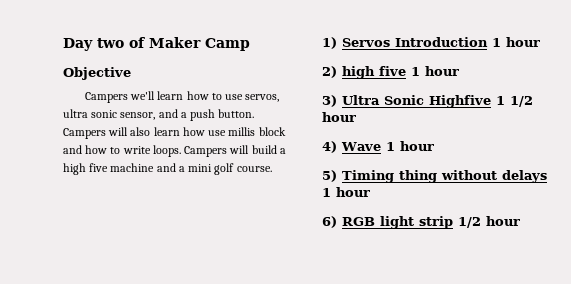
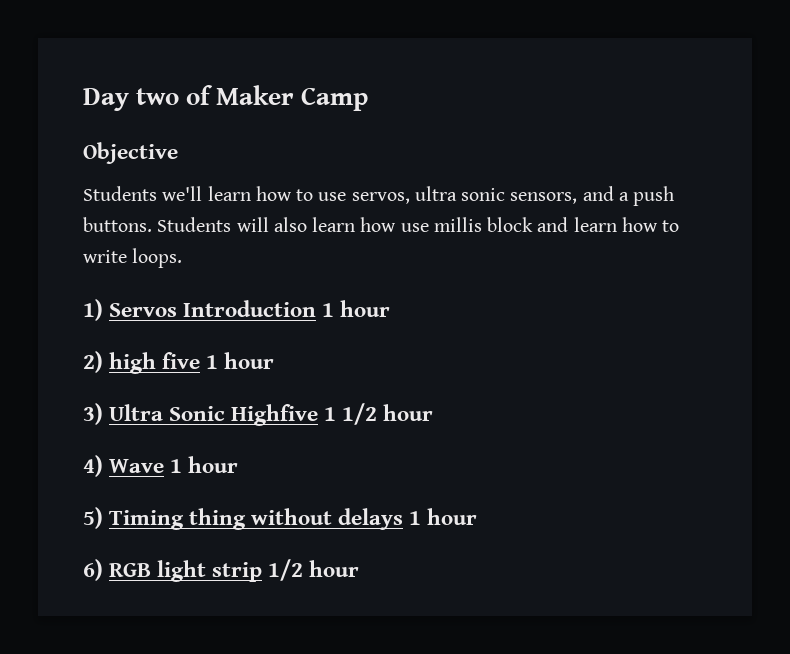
[84,92,128,103] Campers -> [83,186,157,201] Students
[120,112,156,120] sensor, -> [510,192,578,204] sensors,
[218,109,255,118] [63,128,106,139] button. Campers -> [83,217,232,232] buttons. Students
(82, 149) none -> [573,217,617,232] learn
[184,145,286,157] [63,163,272,175] Campers will build a high five machine and a mini golf course. -> (183, 258) none

